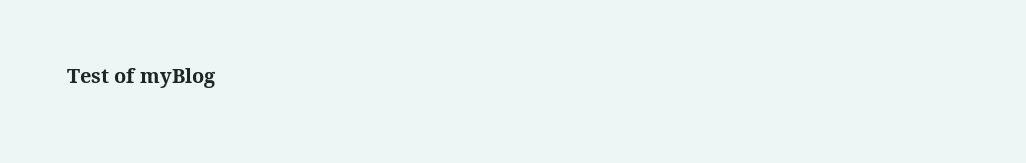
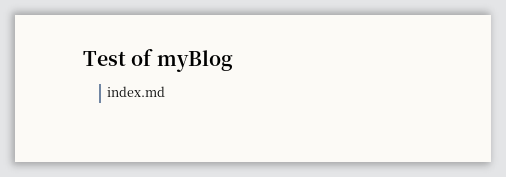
(216, 78) none -> [107,86,166,97] // index.md

